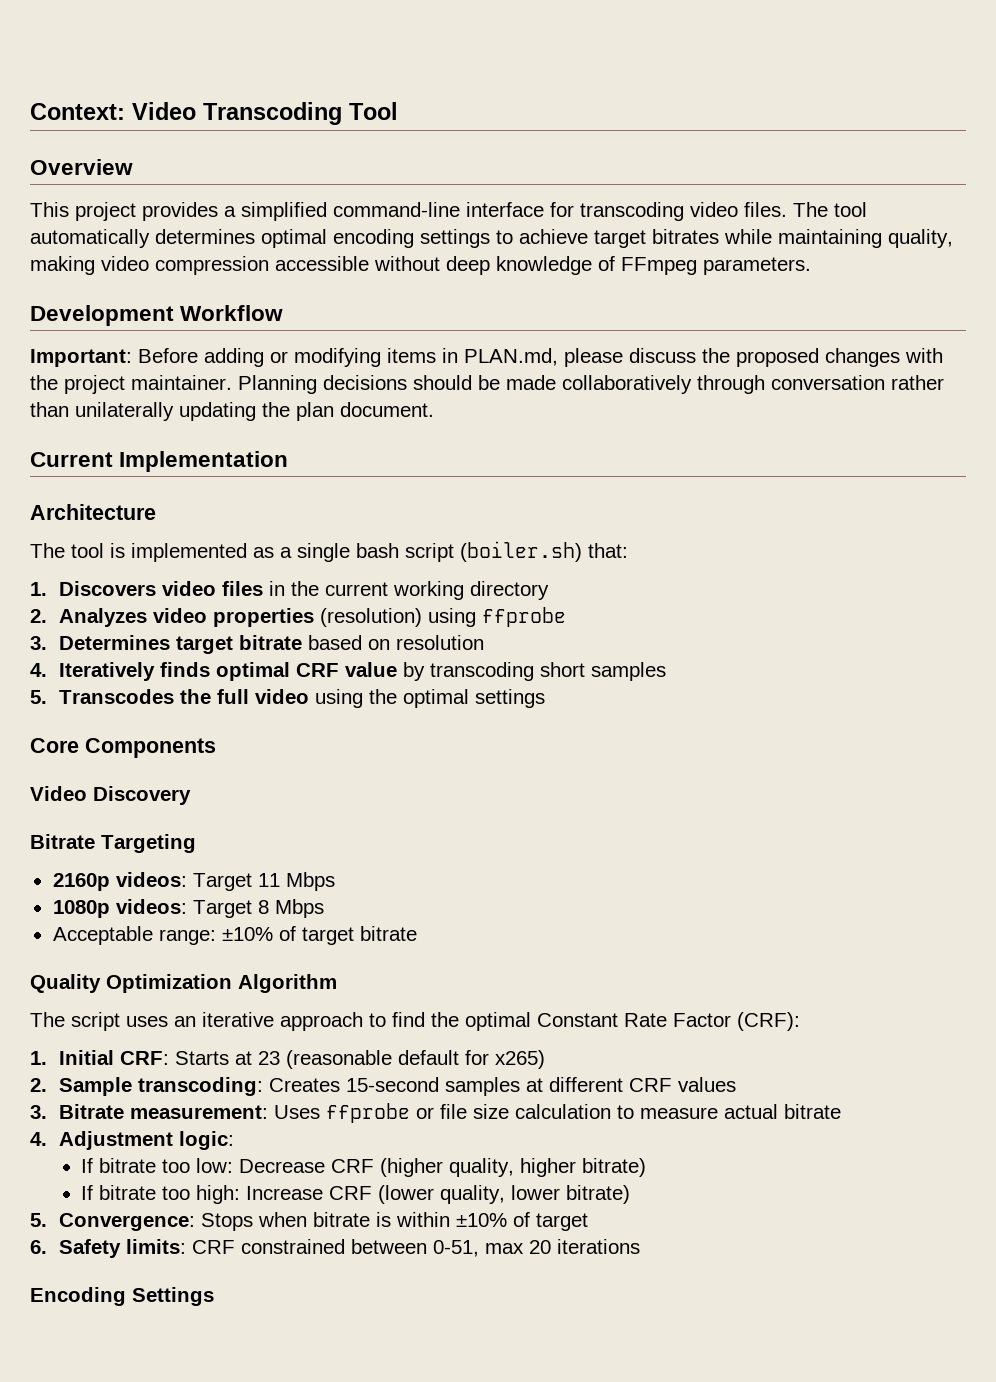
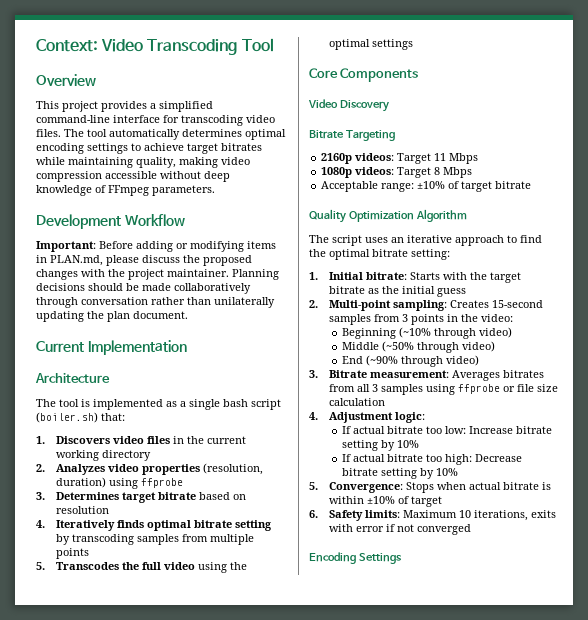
[319,608,422,627] (resolution) -> [203,463,264,475] [56,477,107,488] (resolution, duration)
[295,662,397,677] CRF value -> [194,520,273,531] bitrate setting
[539,662,666,681] short samples -> [137,534,255,545] [56,548,90,559] samples from multiple points
[537,1012,800,1031] [30,1050,545,1069] [30,1077,263,1096] Constant Rate Factor (CRF): // 1. Initial CRF: Starts at 23 (reasonable default for x265) // 2. Sample transcoding: -> [372,249,450,260] [309,272,522,283] [329,286,467,297] [309,300,448,311] bitrate setting: // 1. Initial bitrate: Starts with the target bitrate as the initial guess // 2. Multi-point sampling:
[525,1077,736,1092] [30,1104,320,1119] at different CRF values // 3. Bitrate measurement: Uses -> [374,314,514,325] [341,327,512,339] [341,341,495,353] [341,355,479,367] [309,370,545,381] [329,384,456,395] from 3 points in the video: // Beginning (~10% through video) // Middle (~50% through video) // End (~90% through video) // 3. Bitrate measurement: Averages bitrates from all 3 samples using
[616,1104,841,1119] to measure actual bitrate -> (386, 402) none
(94, 1165) none -> [352,426,385,434] actual
[239,1158,647,1177] [81,1185,94,1200] Decrease CRF (higher quality, higher bitrate) // If -> [468,426,552,434] [341,440,419,451] [341,454,385,462] Increase bitrate setting by 10% // If actual
[246,1185,631,1204] Increase CRF (lower quality, lower bitrate) -> [474,454,522,462] [341,468,458,479] Decrease bitrate setting by 10%
(307, 1219) none -> [469,482,502,490] actual
[191,1239,640,1257] CRF constrained between 0-51, max 20 iterations -> [403,510,557,521] [329,524,472,535] Maximum 10 iterations, exits with error if not converged

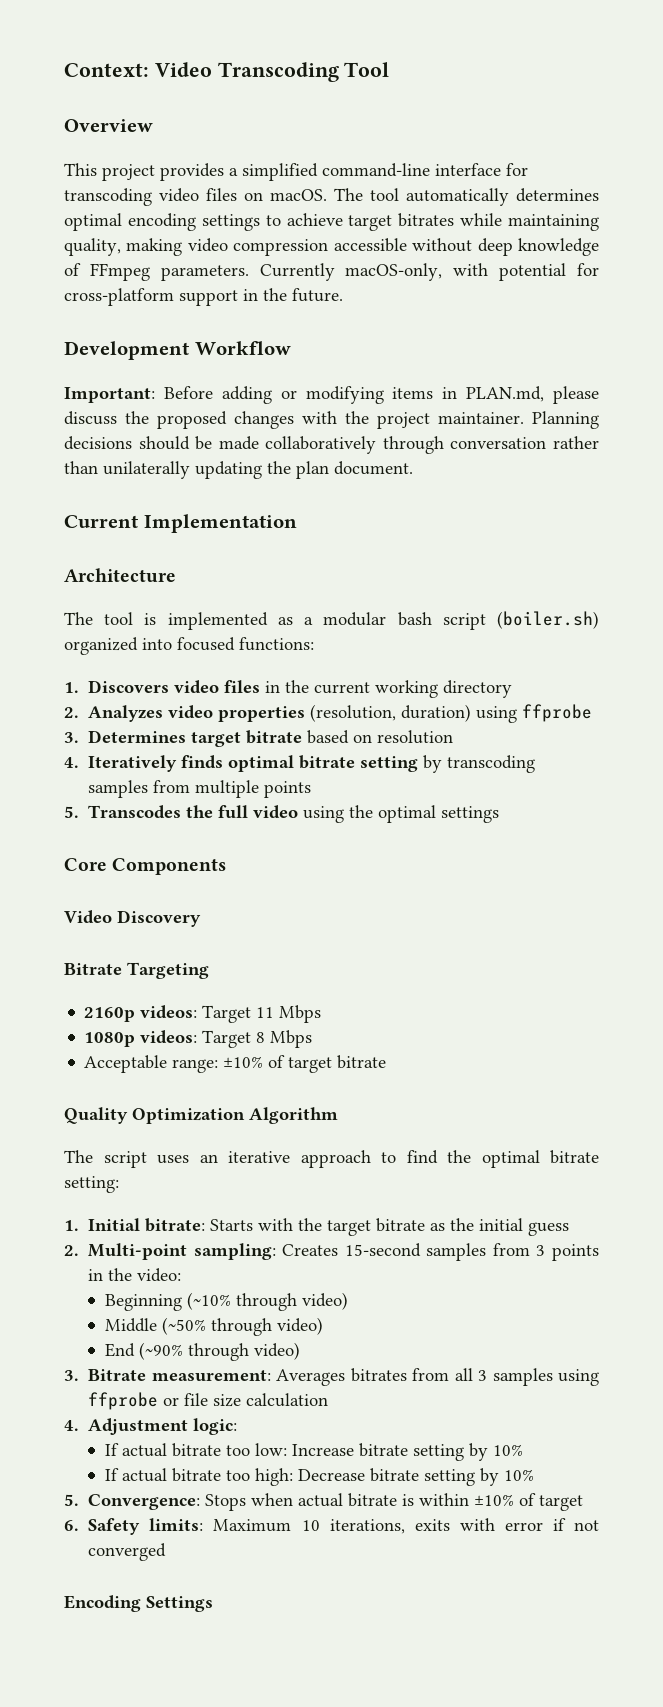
[36,129,61,137] files. -> [206,188,327,201] files on macOS.
(215, 190) none -> [259,263,599,281] [64,288,343,306] Currently macOS-only, with potential for cross-platform support in the future.
[189,399,220,410] single -> [323,612,387,626] modular
[101,413,125,421] that: -> [64,637,314,655] organized into focused functions:

